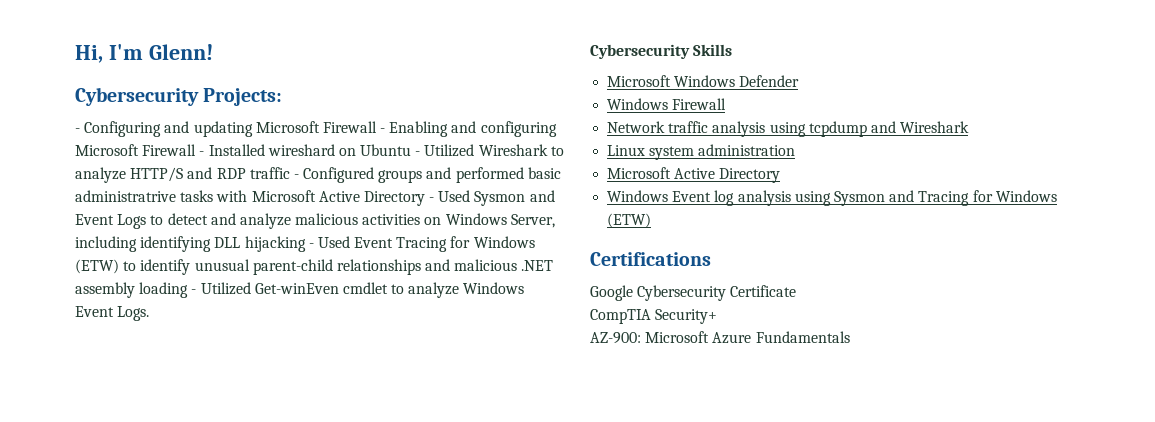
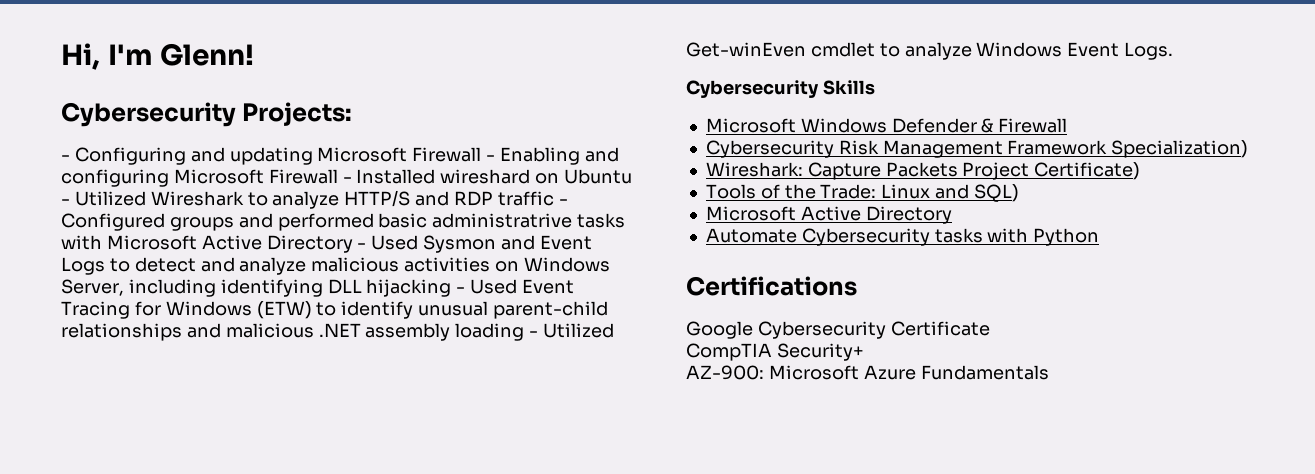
[607,98,669,110] // Windows -> [981,118,994,133] &
[607,121,970,137] [607,144,796,160] [607,167,781,183] [607,190,1057,206] [607,213,652,228] Network traffic analysis using tcpdump and Wireshark // Linux system administration // Microsoft Active Directory // Windows Event log analysis using Sysmon and Tracing for Windows (ETW) -> [705,140,1249,158] [705,162,1141,180] [705,184,1019,202] [705,206,952,224] [705,228,1100,246] Cybersecurity Risk Management Framework Specialization) // Wireshark: Capture Packets Project Certificate) // Tools of the Trade: Linux and SQL) // Microsoft Active Directory // Automate Cybersecurity tasks with Python

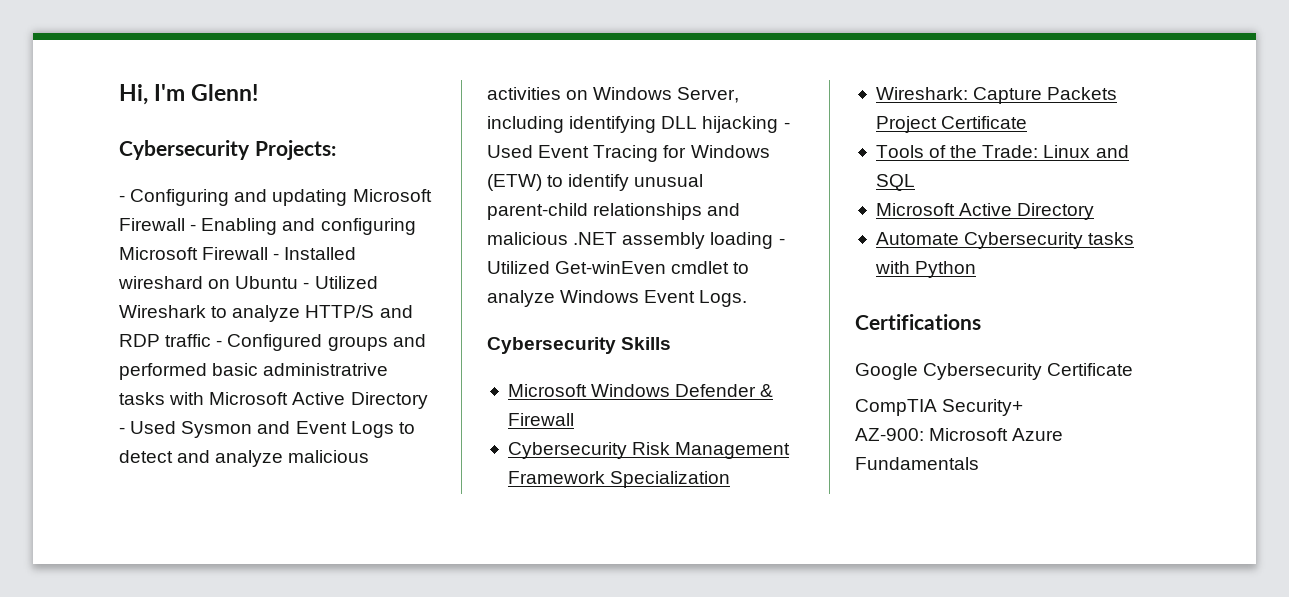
[1111,140,1249,158] Specialization) -> [610,471,731,488] Specialization
[1034,162,1141,180] Certificate) -> [941,116,1028,129] Certificate
[973,184,1019,202] SQL) -> [875,174,915,191] SQL

